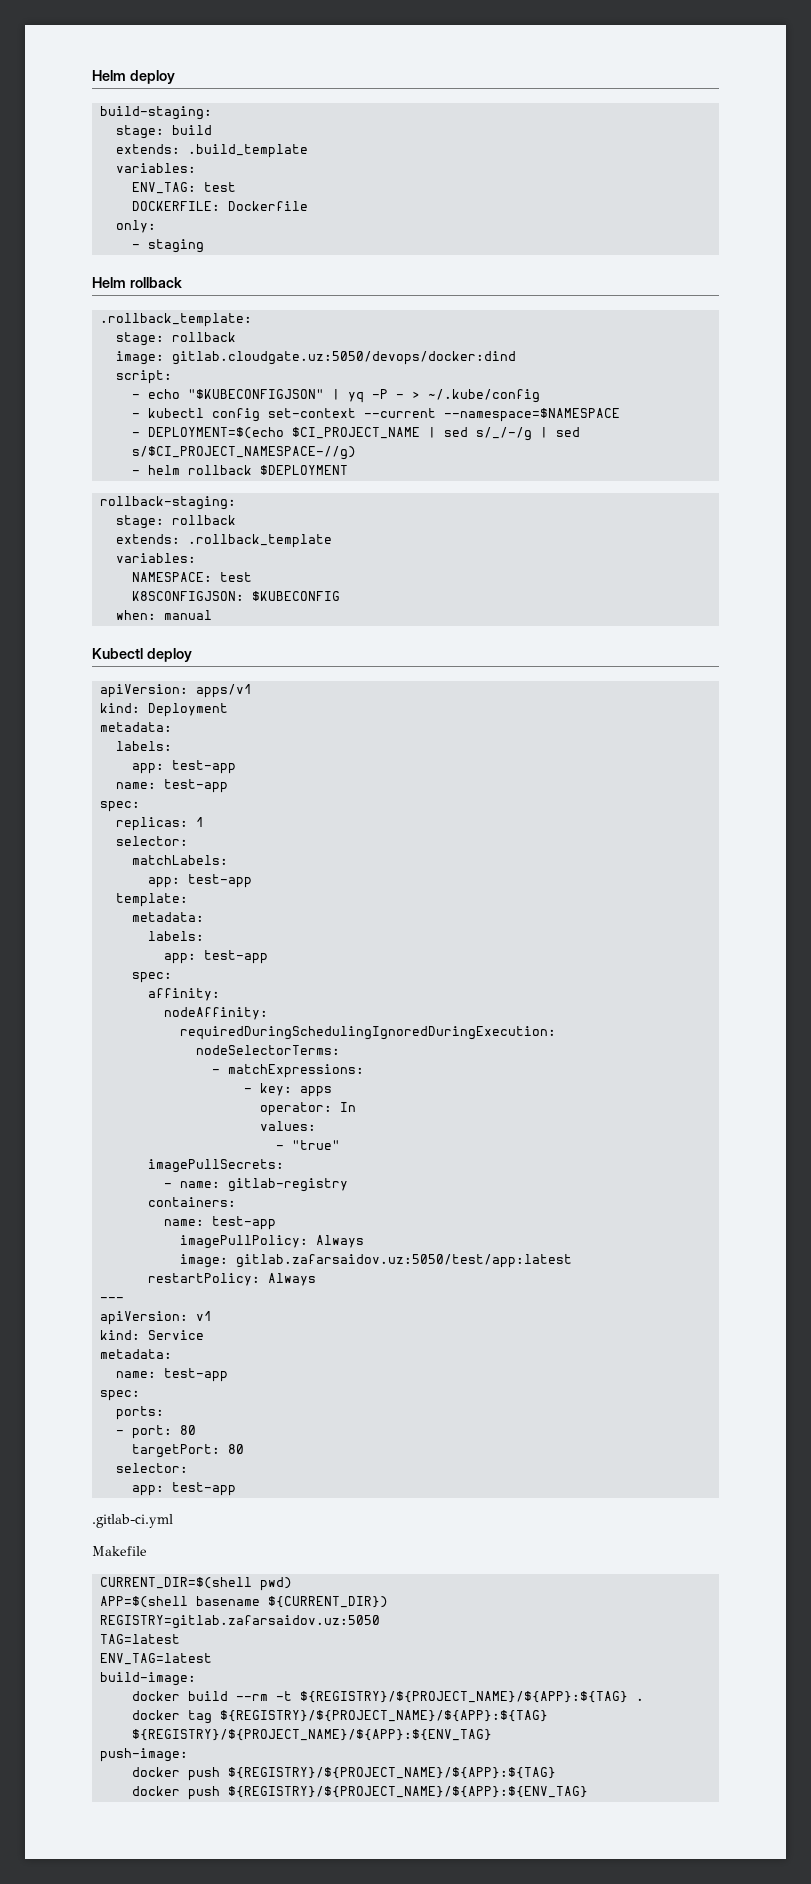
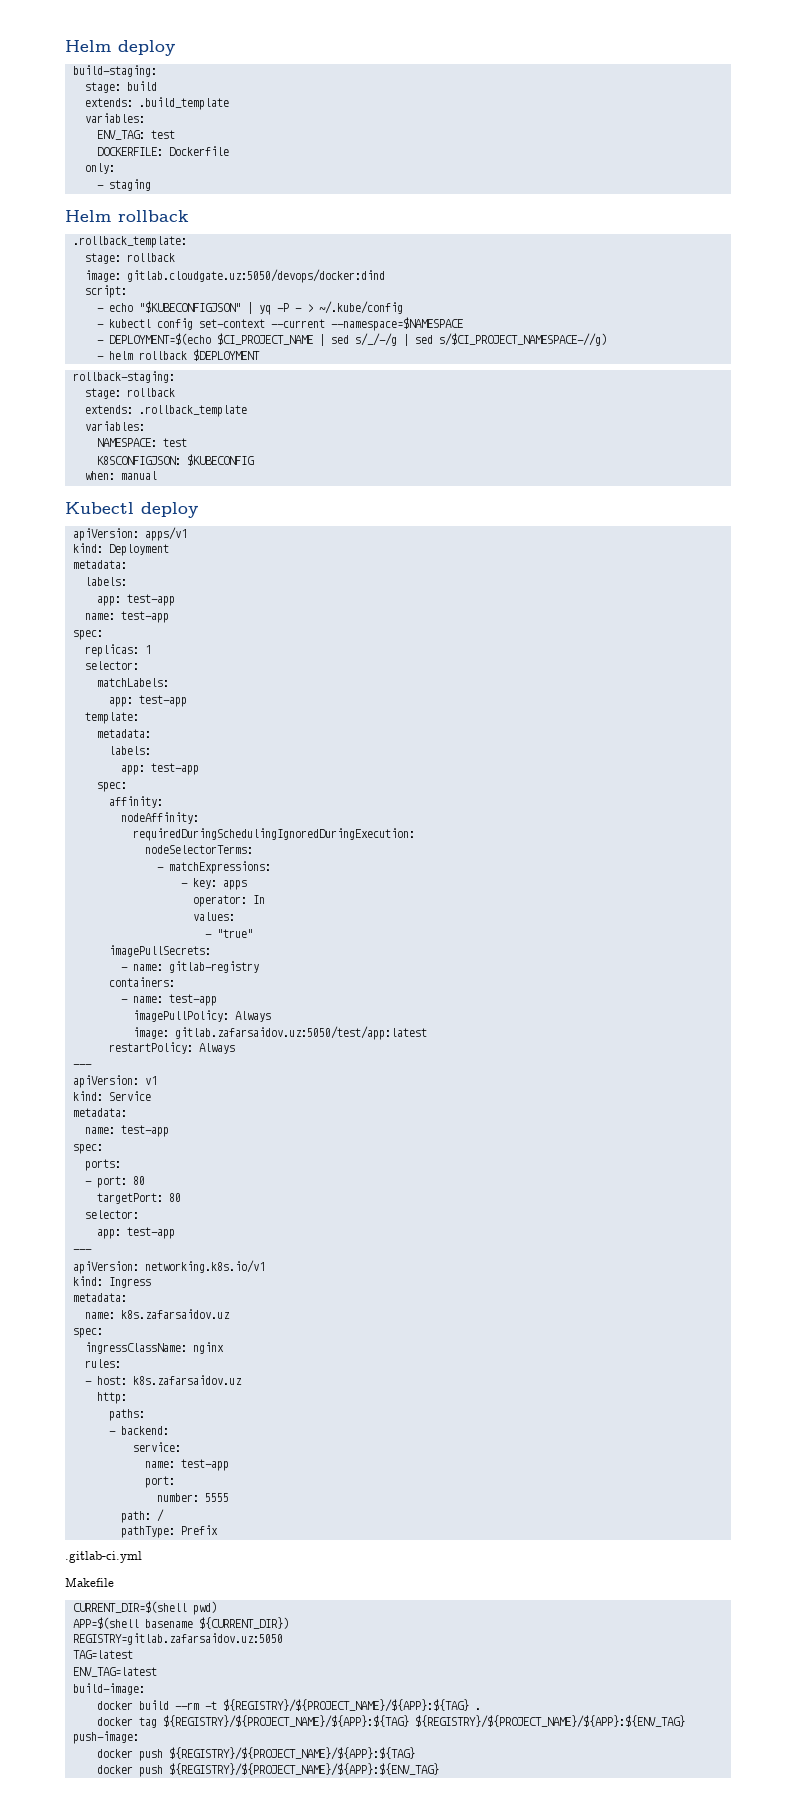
(237, 1202) none -> [120,999,128,1003] -
(237, 1489) none -> [72,1249,92,1253] [72,1260,265,1274] [72,1276,151,1288] [72,1293,127,1302] [84,1309,230,1319] [72,1328,103,1338] [84,1342,224,1354] [84,1359,121,1368] [84,1375,242,1385] [96,1392,127,1404] [108,1409,145,1421] [108,1426,169,1435] [132,1442,181,1452] [144,1459,229,1471] [144,1476,175,1488] [156,1493,229,1502] [120,1509,164,1523] [120,1525,218,1538] // --- // apiVersion: networking.k8s.io/v1 // kind: Ingress // metadata: // name: k8s.zafarsaidov.uz // spec: // ingressClassName: nginx // rules: // - host: k8s.zafarsaidov.uz // http: // paths: // - backend: // service: // name: test-app // port: // number: 5555 // path: / // pathType: Prefix

